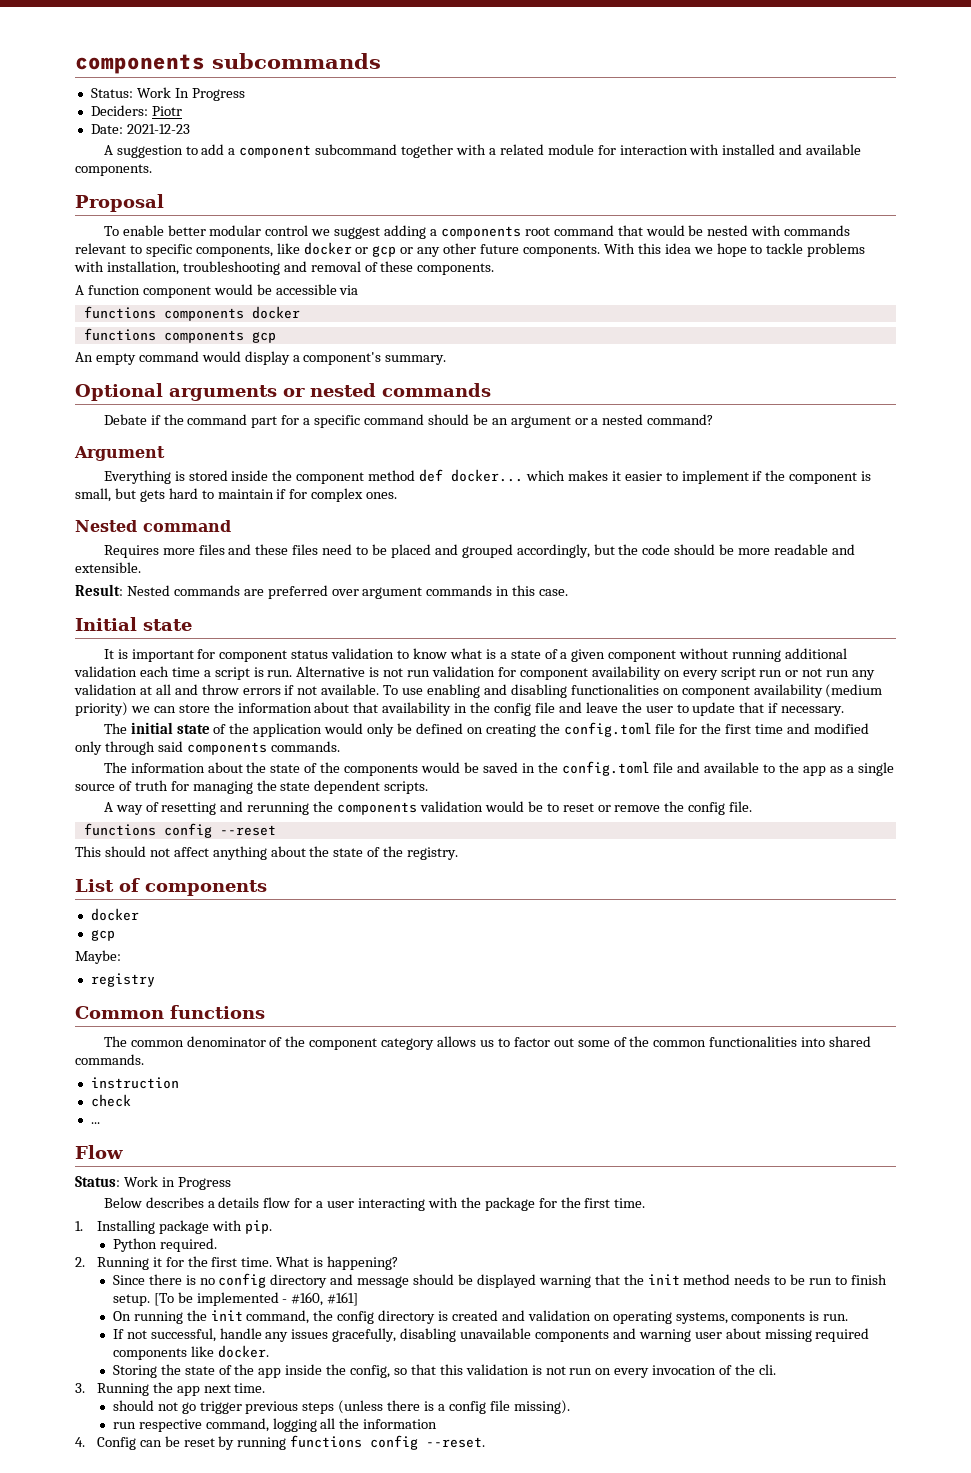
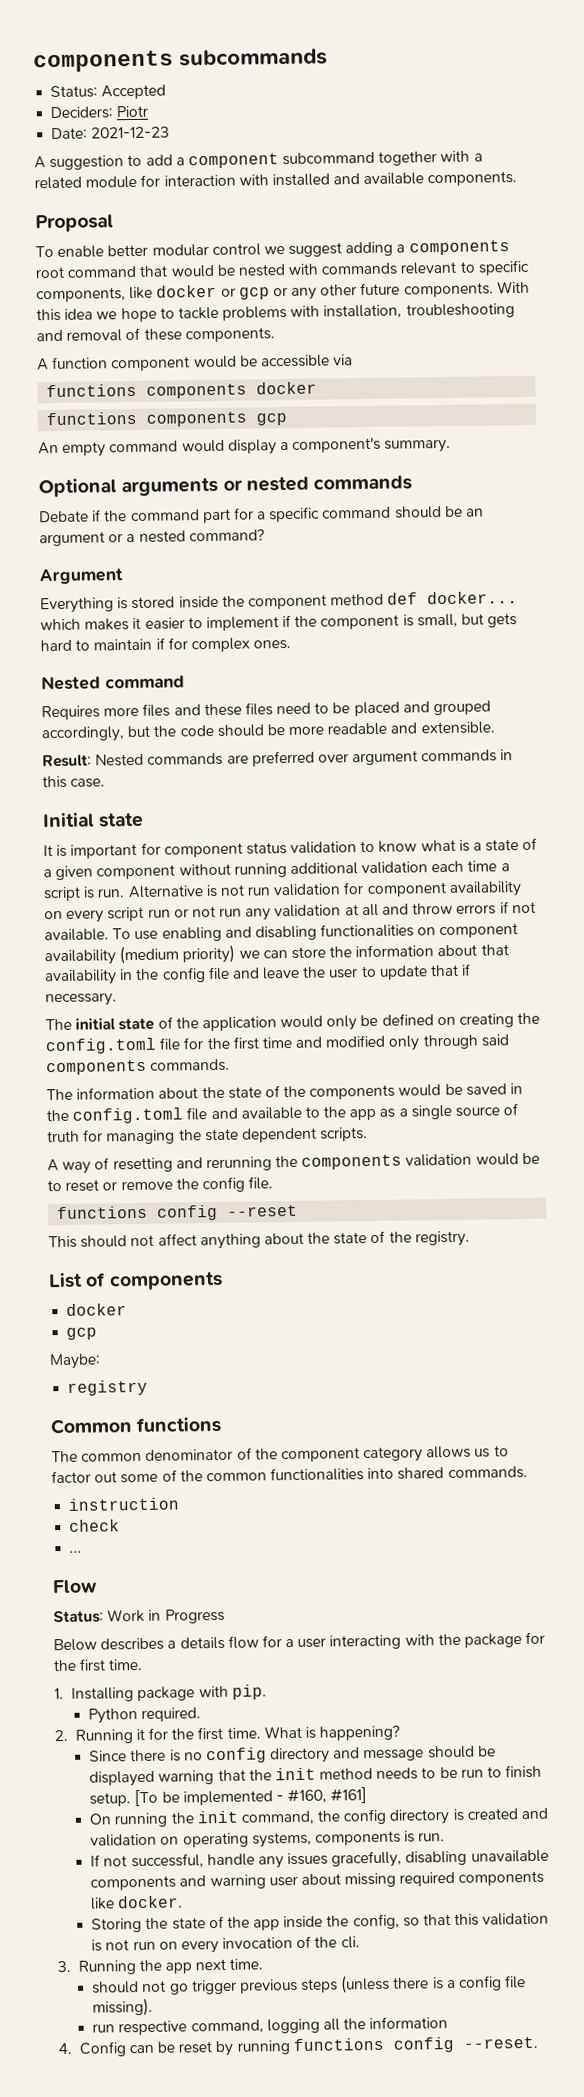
[136,87,245,101] Work In Progress -> [101,84,167,100] Accepted

